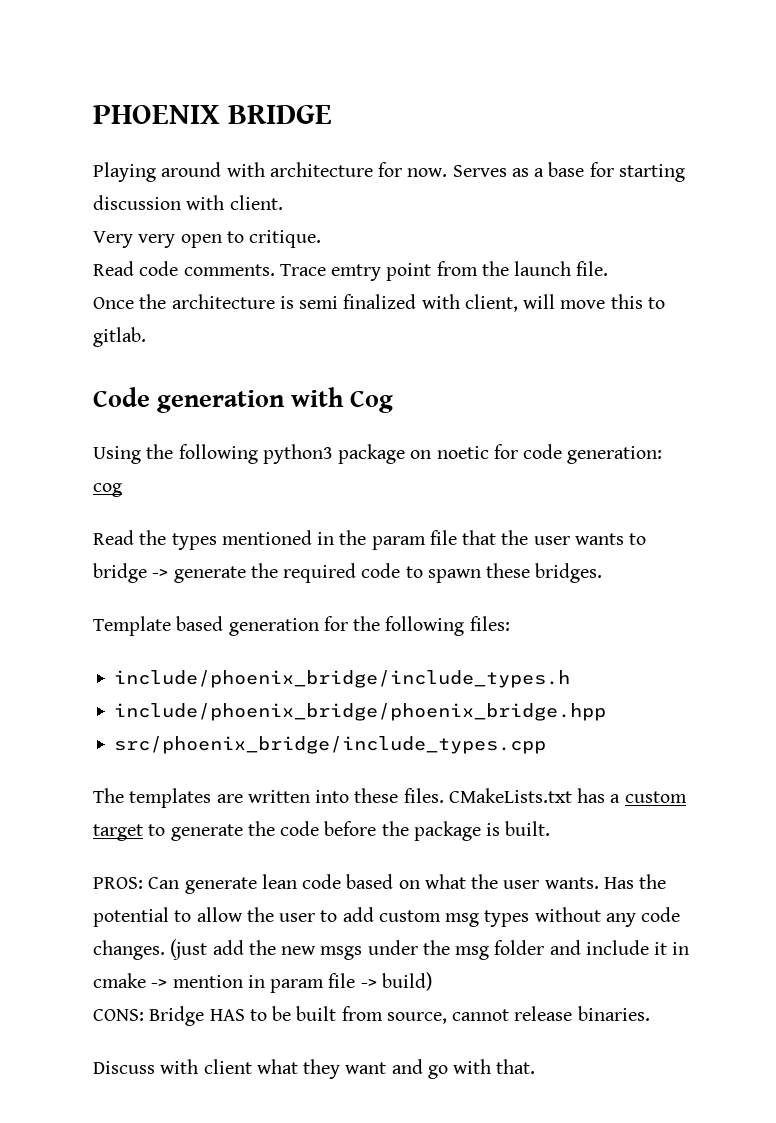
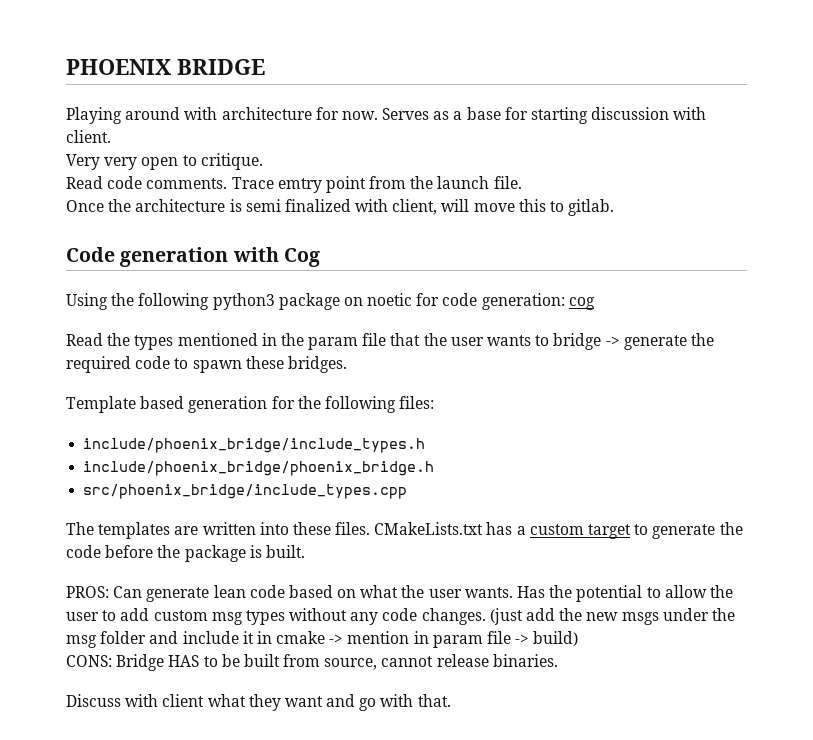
[114,703,607,721] include/phoenix_bridge/phoenix_bridge.hpp -> [83,461,435,476] include/phoenix_bridge/phoenix_bridge.h

